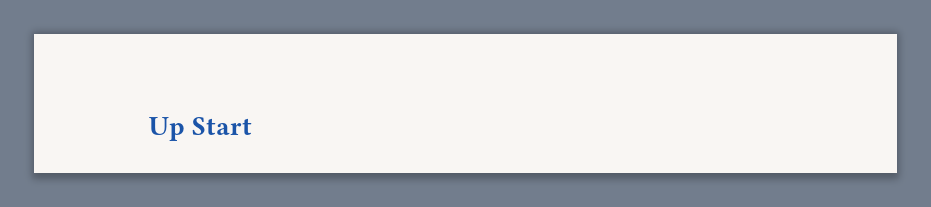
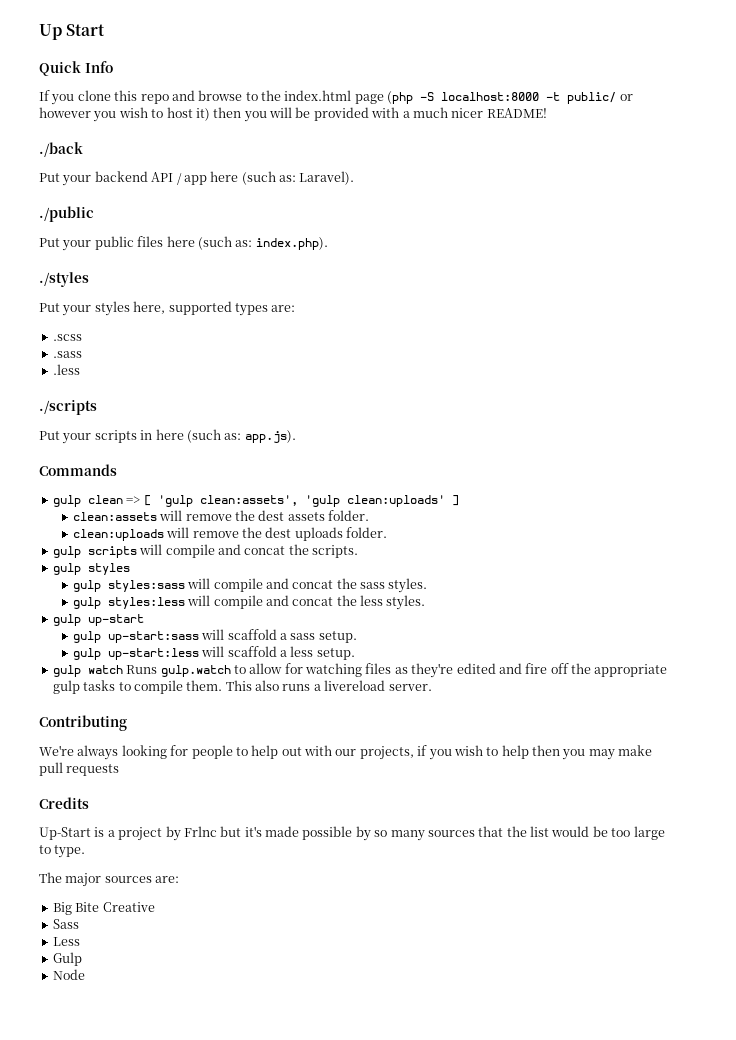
(253, 126) none -> [39,61,113,76] [39,90,633,105] [39,107,547,122] [39,142,83,157] [39,171,355,186] [39,206,94,222] [39,236,328,251] [39,272,89,287] [39,301,296,316] [52,334,82,341] [52,351,82,358] [52,364,80,375] [39,400,97,415] [39,429,296,444] [39,464,117,476] [52,495,459,507] [72,510,370,521] [72,527,388,541] [52,544,358,558] [52,563,130,575] [72,578,428,593] [72,595,426,610] [52,614,144,626] [72,629,357,643] [72,646,355,660] [52,663,668,678] [52,680,432,694] [39,715,127,731] [39,745,653,760] [39,762,120,776] [39,797,89,809] [39,826,665,841] [39,845,86,858] [39,872,180,887] [52,902,155,915] [52,919,79,929] [52,937,80,946] [52,952,82,966] [52,969,85,980] // Quick Info // If you clone this repo and browse to the index.html page (php -S localhost:8000 -t public/ or however you wish to host it) then you will be provided with a much nicer README! // ./back // Put your backend API / app here (such as: Laravel). // ./public // Put your public files here (such as: index.php). // ./styles // Put your styles here, supported types are: // .scss // .sass // .less // ./scripts // Put your scripts in here (such as: app.js). // Commands // gulp clean => [ 'gulp clean:assets', 'gulp clean:uploads' ] // clean:assets will remove the dest assets folder. // clean:uploads will remove the dest uploads folder. // gulp scripts will compile and concat the scripts. // gulp styles // gulp styles:sass will compile and concat the sass styles. // gulp styles:less will compile and concat the less styles. // gulp up-start // gulp up-start:sass will scaffold a sass setup. // gulp up-start:less will scaffold a less setup. // gulp watch Runs gulp.watch to allow for watching files as they're edited and fire off the appropriate gulp tasks to compile them. This also runs a livereload server. // Contributing // We're always looking for people to help out with our projects, if you wish to help then you may make pull requests // Credits // Up-Start is a project by Frlnc but it's made possible by so many sources that the list would be too large to type. // The major sources are: // Big Bite Creative // Sass // Less // Gulp // Node

